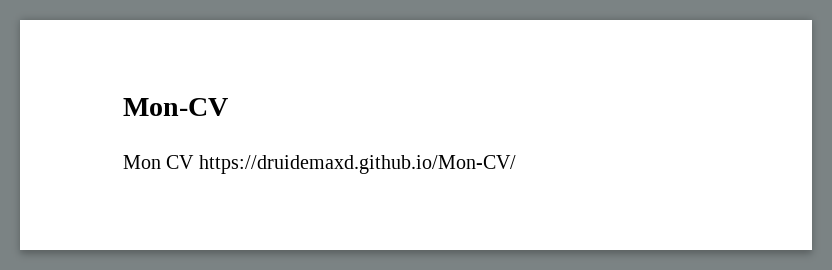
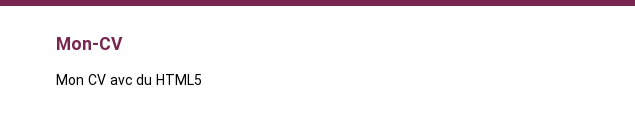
[198,155,516,174] https://druidemaxd.github.io/Mon-CV/ -> [109,74,203,85] avc du HTML5

